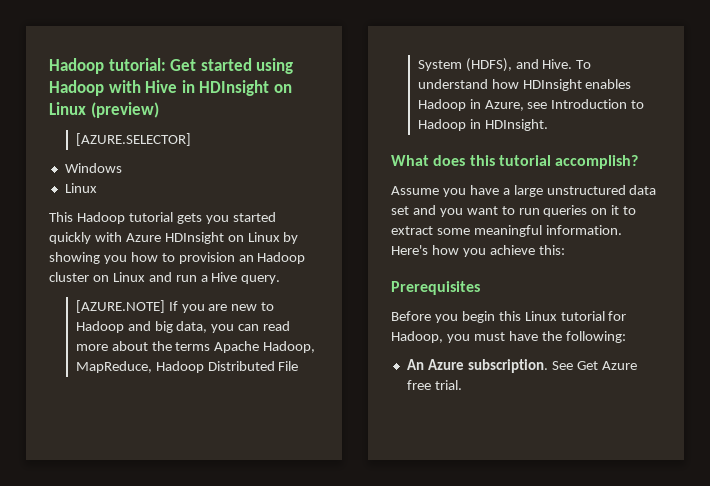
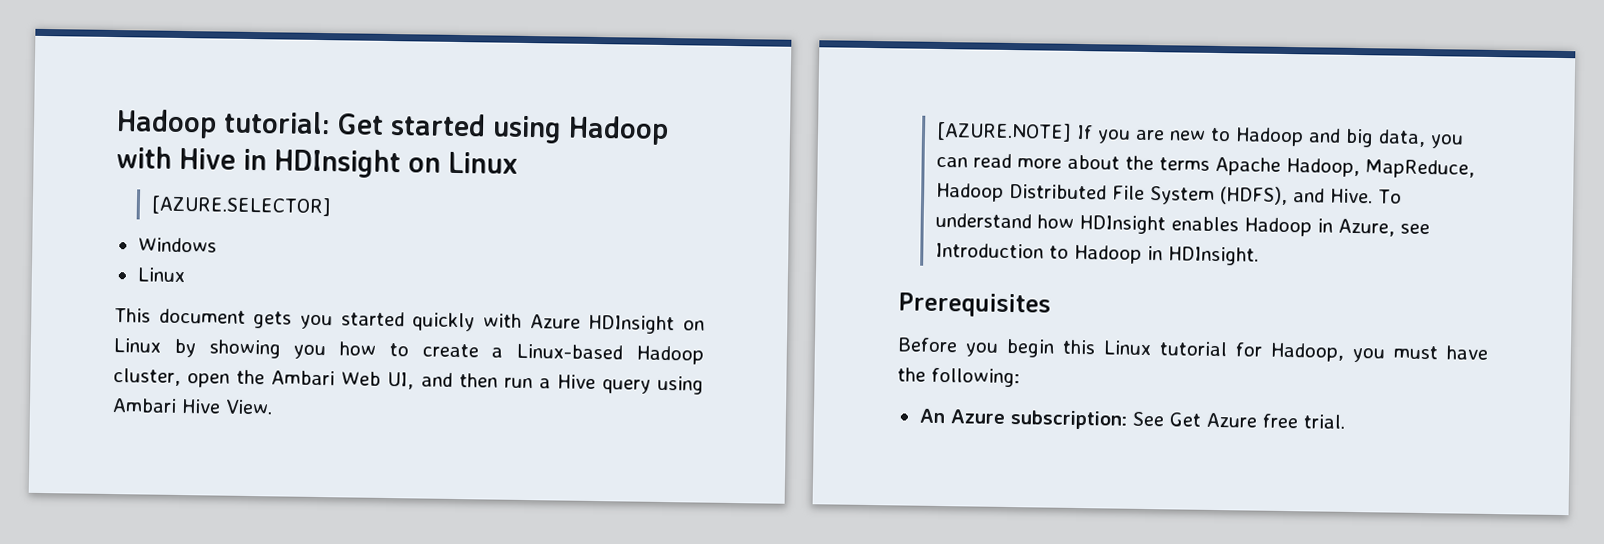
[90,102,159,118] (preview) -> (518, 162) none
[76,212,173,224] Hadoop tutorial -> [158,308,246,324] document
[178,252,306,264] [49,272,281,284] provision an Hadoop cluster on Linux and run a Hive query. -> [421,343,704,365] [113,368,705,395] [112,398,273,415] create a Linux-based Hadoop cluster, open the Ambari Web UI, and then run a Hive query using Ambari Hive View.
[391,155,639,169] [391,185,657,197] [391,205,637,217] [391,225,622,237] [391,245,565,257] // What does this tutorial accomplish? // Assume you have a large unstructured data set and you want to run queries on it to extract some meaningful information. Here's how you achieve this: -> (1259, 256) none
[467,359,548,373] subscription. -> [1009,410,1128,430] subscription:

